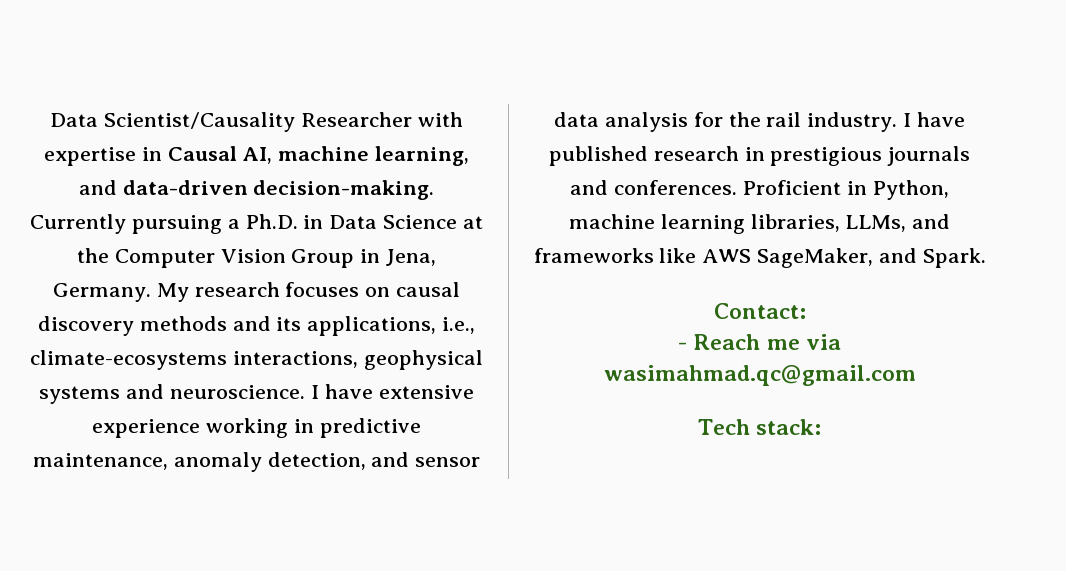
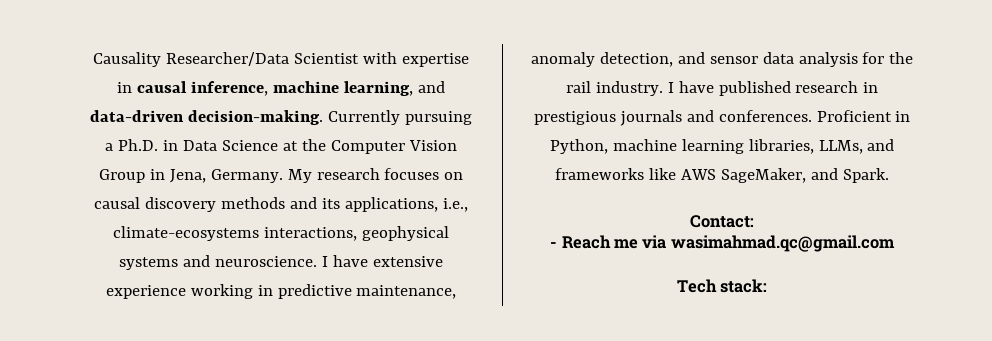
[50,112,412,132] Data Scientist/Causality Researcher -> [93,52,359,67] Causality Researcher/Data Scientist
[168,146,272,164] Causal AI, -> [137,81,269,96] causal inference,

